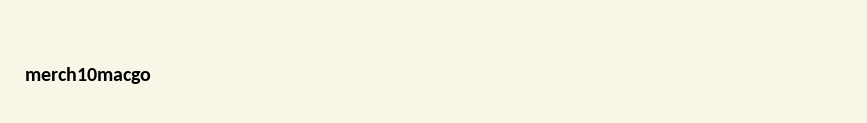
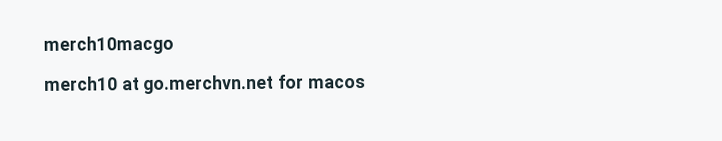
(151, 75) none -> [44,74,366,95] // merch10 at go.merchvn.net for macos

